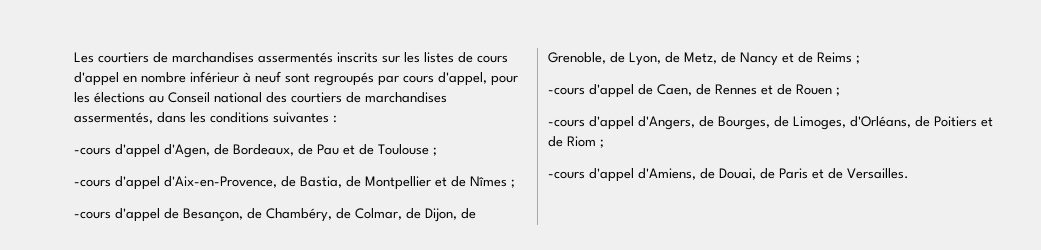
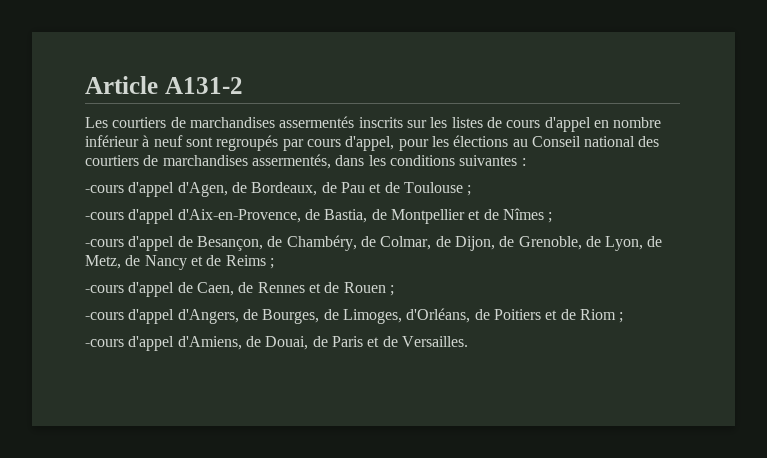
(74, 57) none -> [85,76,243,94] Article A131-2 //

